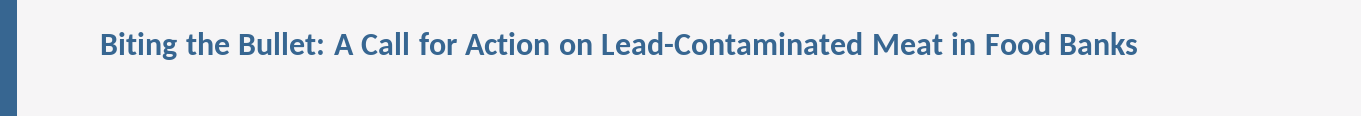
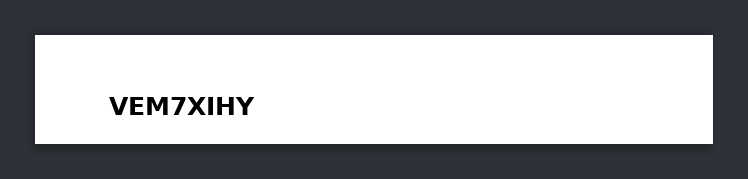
[100,32,1139,60] Biting the Bullet: A Call for Action on Lead-Contaminated Meat in Food Banks -> [109,97,255,115] VEM7XIHY

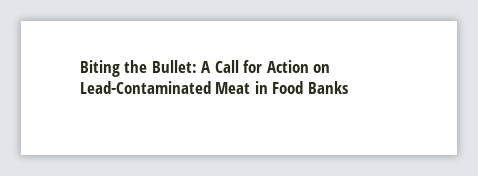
[109,97,255,115] VEM7XIHY -> [80,60,331,77] [80,81,348,94] Biting the Bullet: A Call for Action on Lead-Contaminated Meat in Food Banks

